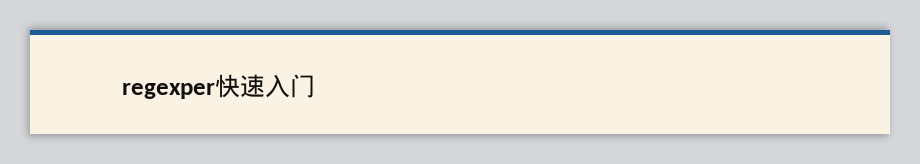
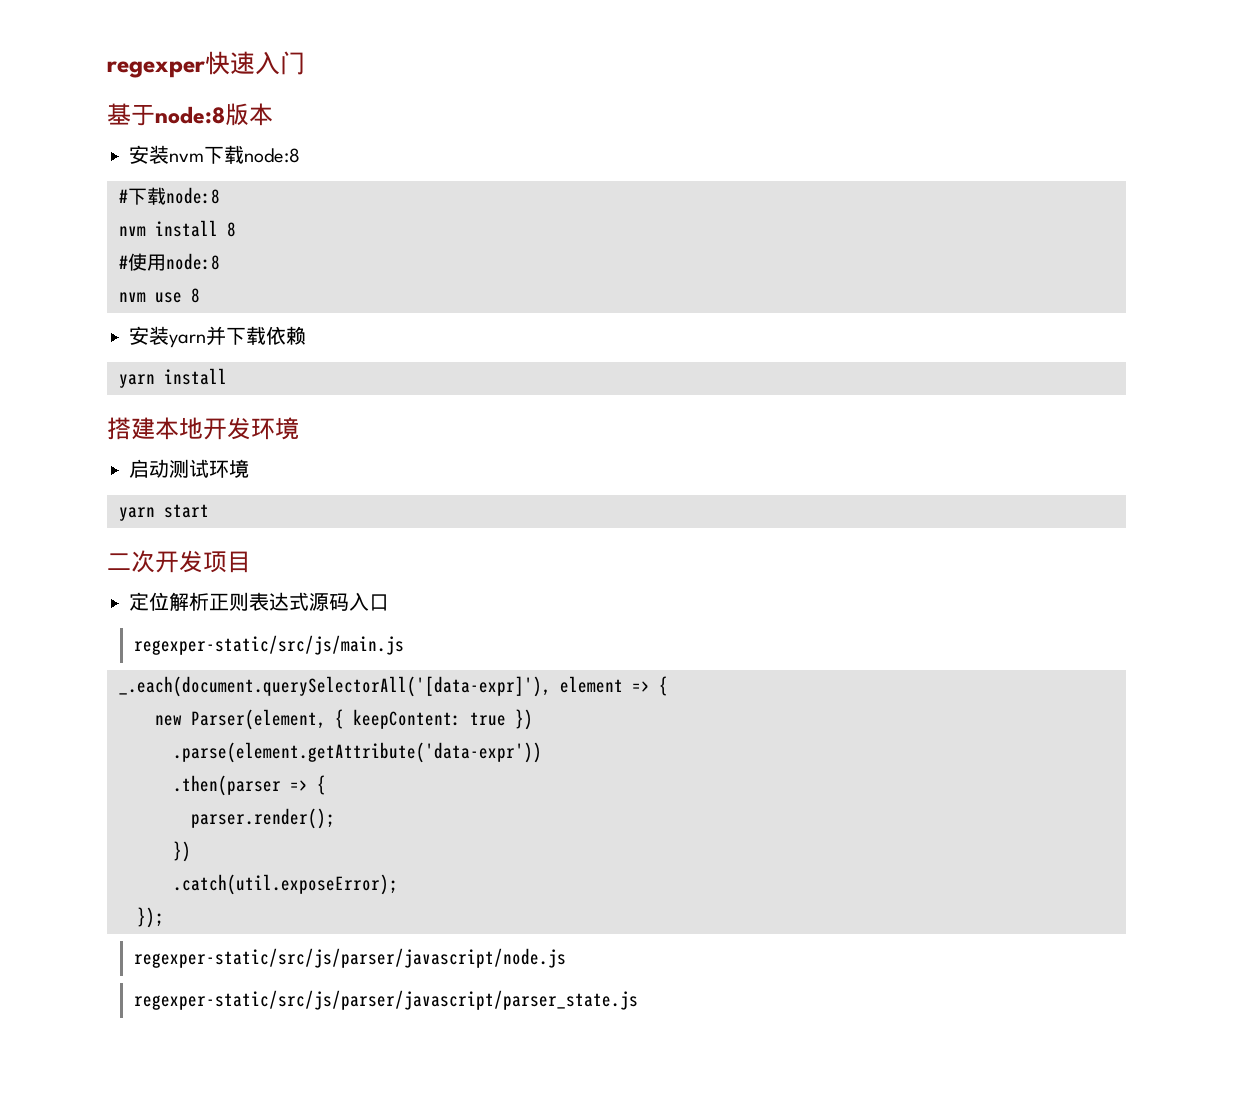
(315, 86) none -> [107,103,273,126] [129,145,300,164] [119,187,220,205] [119,220,236,237] [119,253,220,271] [119,288,200,303] [129,326,306,348] [119,368,227,388] [107,417,299,440] [129,459,249,478] [119,504,209,521] [107,550,251,573] [129,592,389,611] [133,635,404,655] [119,676,668,697] [155,709,533,730] [173,742,542,763] [173,775,326,796] [191,808,335,829] [173,841,191,862] [173,874,398,895] [137,907,164,928] [133,948,566,968] [133,990,638,1010] // 基于node:8版本 // 安装nvm下载node:8 // #下载node:8 // nvm install 8 // #使用node:8 // nvm use 8 // 安装yarn并下载依赖 // yarn install // 搭建本地开发环境 // 启动测试环境 // yarn start // 二次开发项目 // 定位解析正则表达式源码入口 // regexper-static/src/js/main.js // _.each(document.querySelectorAll('[data-expr]'), element => { // new Parser(element, { keepContent: true }) // .parse(element.getAttribute('data-expr')) // .then(parser => { // parser.render(); // }) // .catch(util.exposeError); // }); // regexper-static/src/js/parser/javascript/node.js // regexper-static/src/js/parser/javascript/parser_state.js

